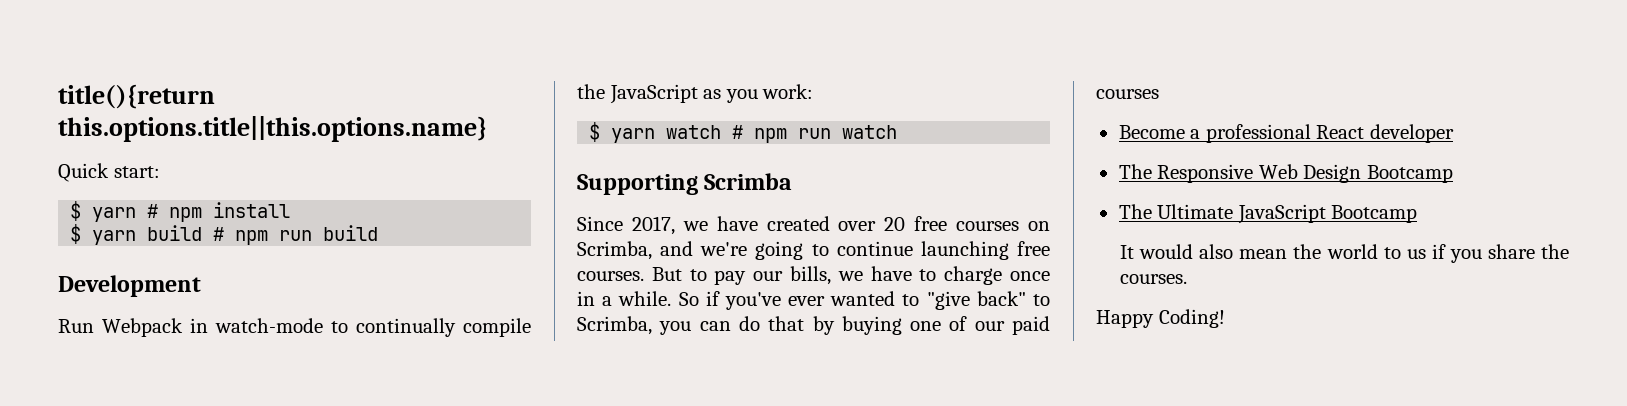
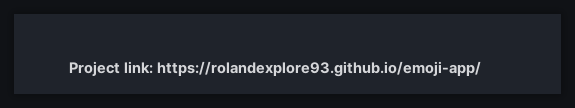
[58,84,215,109] [58,116,487,142] [58,163,160,182] [70,201,291,222] [70,224,379,245] [58,275,201,297] [58,318,531,337] [577,84,814,104] [589,122,898,143] [577,173,793,195] [577,216,1050,235] [577,241,1050,260] [577,266,1050,285] [577,291,1050,310] [577,316,1050,335] [1096,89,1159,99] [1118,124,1454,143] [1118,164,1453,183] [1118,204,1418,224] [1120,244,1569,263] [1120,274,1188,284] [1096,309,1225,328] title(){return this.options.title||this.options.name} // Quick start: // $ yarn # npm install // $ yarn build # npm run build // Development // Run Webpack in watch-mode to continually compile the JavaScript as you work: // $ yarn watch # npm run watch // Supporting Scrimba // Since 2017, we have created over 20 free courses on Scrimba, and we're going to continue launching free courses. But to pay our bills, we have to charge once in a while. So if you've ever wanted to "give back" to Scrimba, you can do that by buying one of our paid courses // Become a professional React developer // The Responsive Web Design Bootcamp // The Ultimate JavaScript Bootcamp // It would also mean the world to us if you share the courses. // Happy Coding! -> [69,61,482,77] Project link: https://rolandexplore93.github.io/emoji-app/

